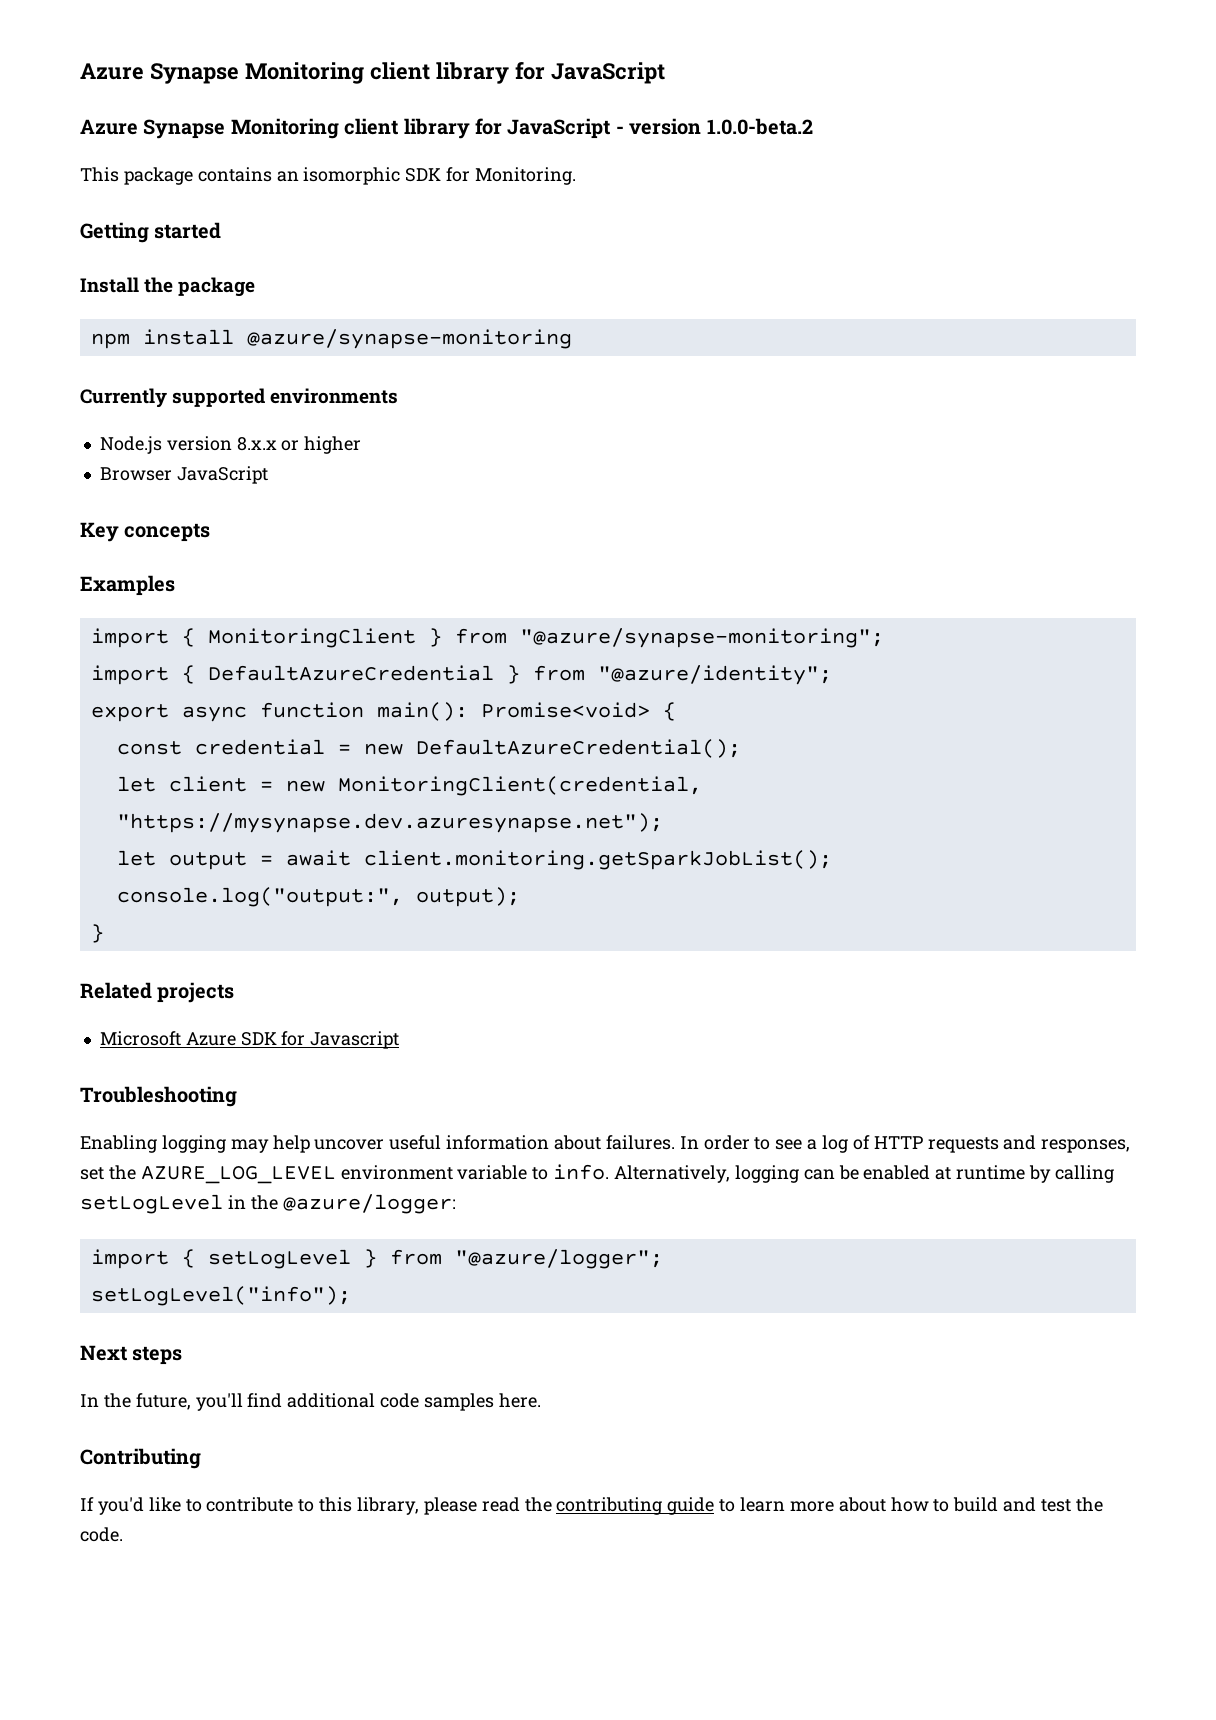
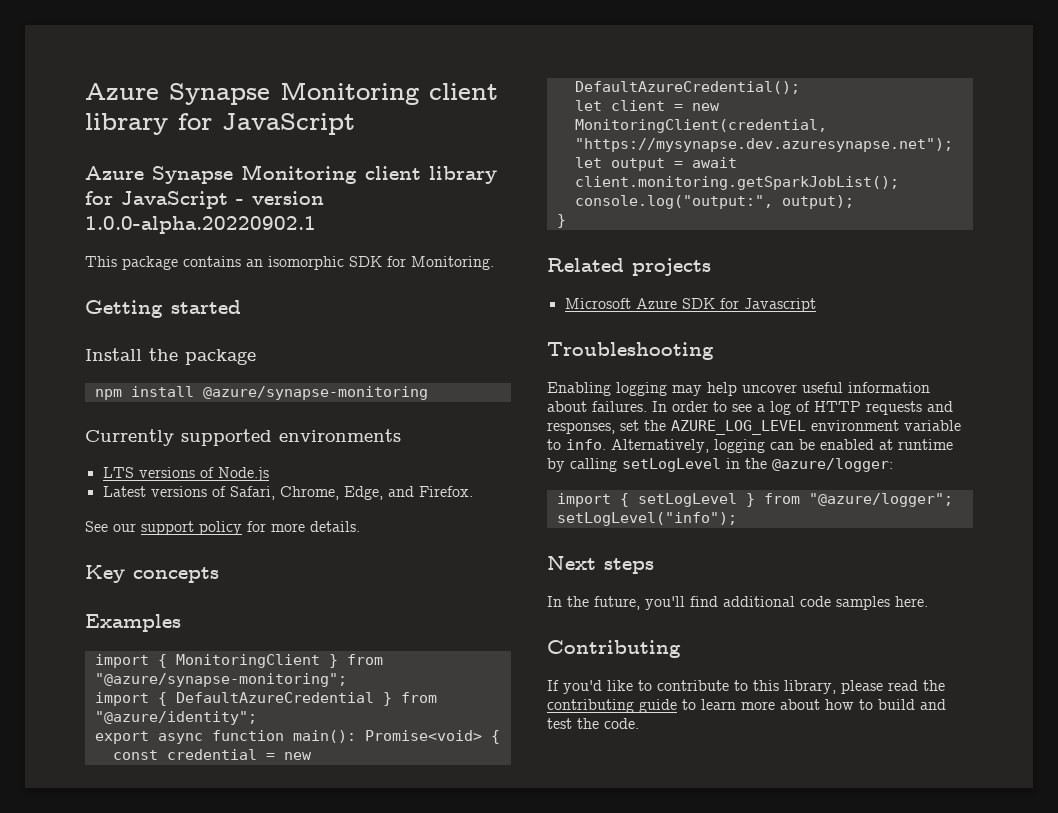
[706,118,813,135] 1.0.0-beta.2 -> [85,216,316,234] 1.0.0-alpha.20220902.1
[99,436,362,454] [99,466,268,484] Node.js version 8.x.x or higher // Browser JavaScript -> [102,467,269,481] [102,486,473,500] [85,521,360,535] LTS versions of Node.js // Latest versions of Safari, Chrome, Edge, and Firefox. // See our support policy for more details.

